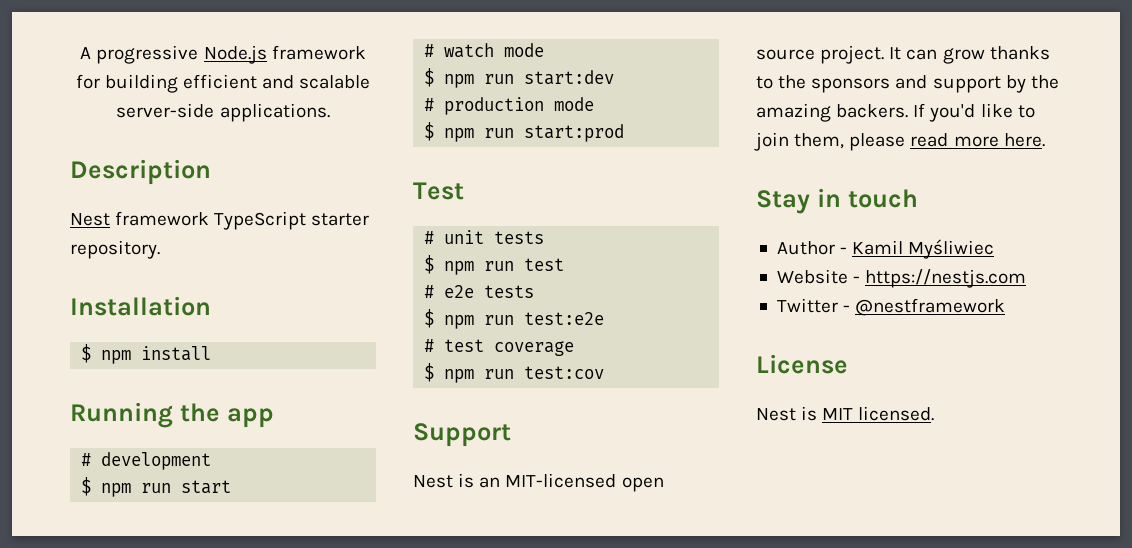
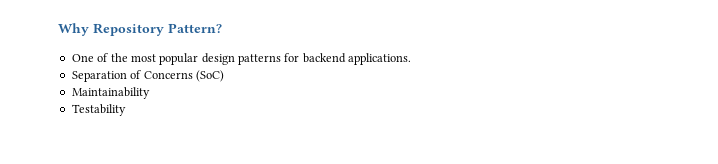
[80,45,366,64] [75,74,371,93] [116,103,330,122] [70,159,211,185] [70,211,370,230] [70,240,160,259] [70,296,211,316] [81,344,212,364] [70,402,274,428] [81,452,212,470] [81,477,232,497] [424,43,545,58] [424,68,615,88] [424,97,595,115] [424,122,625,142] [413,182,464,200] [424,230,545,244] [424,255,565,275] [424,285,535,298] [424,309,605,329] [424,339,575,356] [424,363,605,383] [413,423,511,447] [413,473,664,492] [756,45,1050,64] [756,75,1059,93] [756,103,1035,122] [754,132,1045,151] [756,188,918,214] [776,239,995,259] [776,269,1027,288] [776,298,1006,316] [756,354,848,374] [756,406,935,421] A progressive Node.js framework for building efficient and scalable server-side applications. // Description // Nest framework TypeScript starter repository. // Installation // $ npm install // Running the app // # development // $ npm run start // # watch mode // $ npm run start:dev // # production mode // $ npm run start:prod // Test // # unit tests // $ npm run test // # e2e tests // $ npm run test:e2e // # test coverage // $ npm run test:cov // Support // Nest is an MIT-licensed open source project. It can grow thanks to the sponsors and support by the amazing backers. If you'd like to join them, please read more here. // Stay in touch // Author - Kamil Myśliwiec // Website - https://nestjs.com // Twitter - @nestframework // License // Nest is MIT licensed. -> [58,23,222,36] [71,53,412,65] [71,70,224,82] [71,87,150,99] [71,104,126,116] Why Repository Pattern? // One of the most popular design patterns for backend applications. // Separation of Concerns (SoC) // Maintainability // Testability

